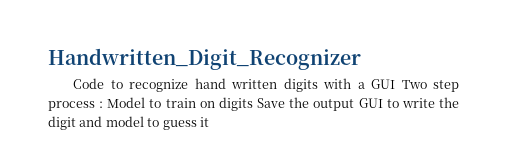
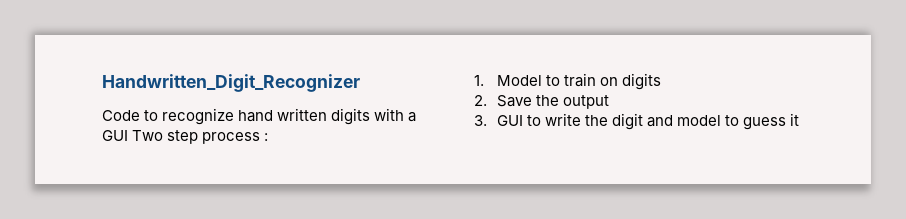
(104, 104) none -> [474,75,484,86] // 1.
(253, 104) none -> [474,95,487,106] // 2.
(355, 105) none -> [474,115,487,126] // 3.

